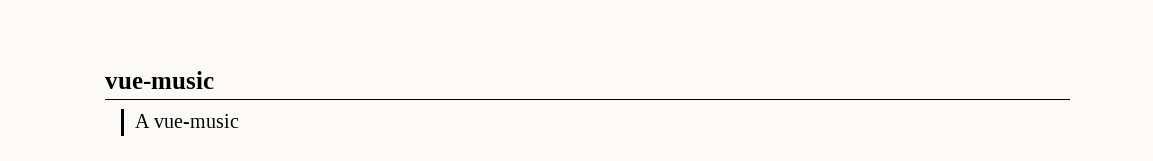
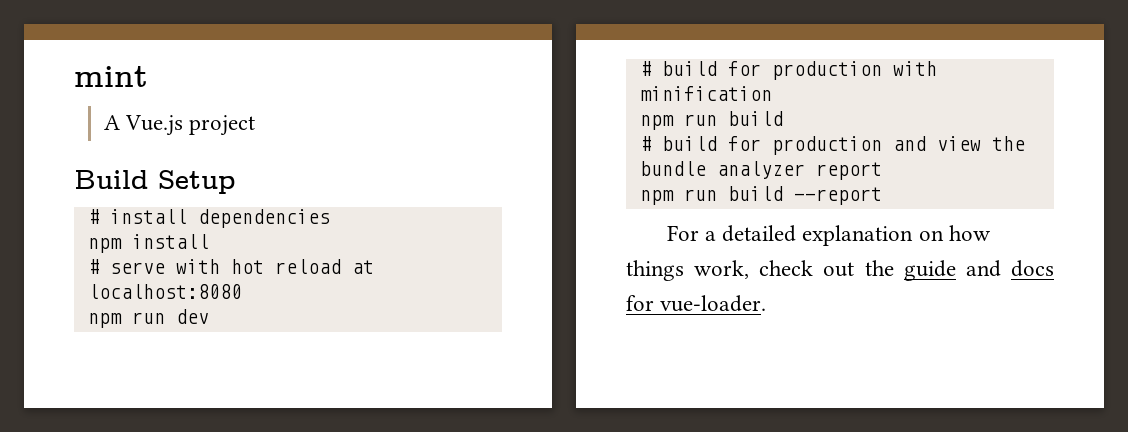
[105,71,214,89] vue-music -> [74,66,148,87] mint
[153,114,239,128] vue-music -> [124,115,256,136] [74,170,235,194] [87,209,330,228] [87,234,209,253] [87,259,374,274] [87,284,242,299] [87,309,209,328] [639,61,937,80] [639,86,772,101] [639,111,783,130] [639,136,1025,155] [639,161,882,180] [639,186,882,205] [666,225,991,246] [626,260,1054,281] [626,295,767,312] Vue.js project // Build Setup // # install dependencies // npm install // # serve with hot reload at localhost:8080 // npm run dev // # build for production with minification // npm run build // # build for production and view the bundle analyzer report // npm run build --report // For a detailed explanation on how things work, check out the guide and docs for vue-loader.

